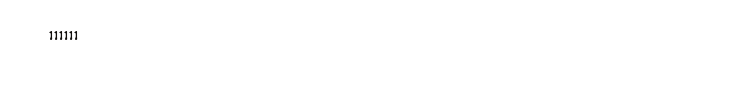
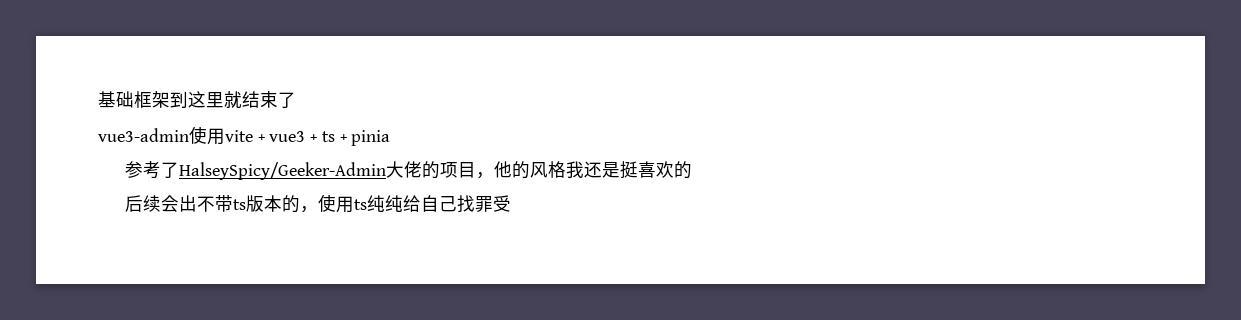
[48,31,78,40] 111111 -> [98,91,296,108] [98,126,391,146] [124,161,692,180] [124,194,511,213] 基础框架到这里就结束了 // vue3-admin使用vite + vue3 + ts + pinia // 参考了HalseySpicy/Geeker-Admin大佬的项目，他的风格我还是挺喜欢的 // 后续会出不带ts版本的，使用ts纯纯给自己找罪受

